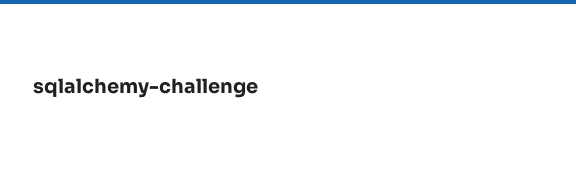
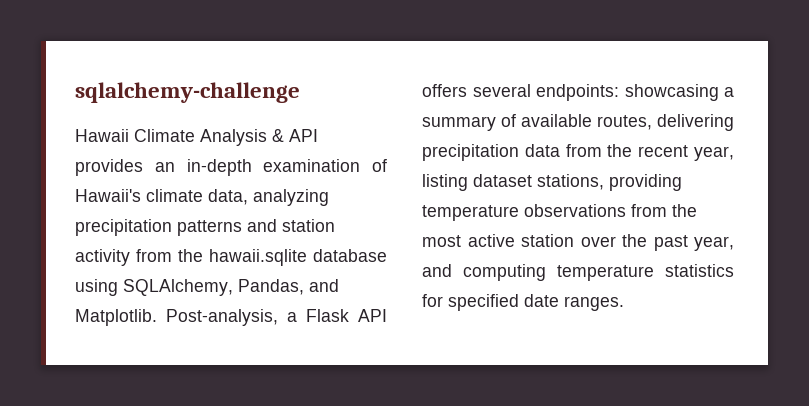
(258, 88) none -> [75,129,318,146] [75,159,387,176] [75,189,329,206] [75,219,335,236] [75,249,387,266] [75,279,339,296] [75,309,387,326] [422,84,734,101] [422,114,734,131] [422,144,734,161] [422,174,682,191] [422,204,697,221] [422,234,734,251] [422,264,734,281] [422,294,624,311] // Hawaii Climate Analysis & API provides an in-depth examination of Hawaii's climate data, analyzing precipitation patterns and station activity from the hawaii.sqlite database using SQLAlchemy, Pandas, and Matplotlib. Post-analysis, a Flask API offers several endpoints: showcasing a summary of available routes, delivering precipitation data from the recent year, listing dataset stations, providing temperature observations from the most active station over the past year, and computing temperature statistics for specified date ranges.

